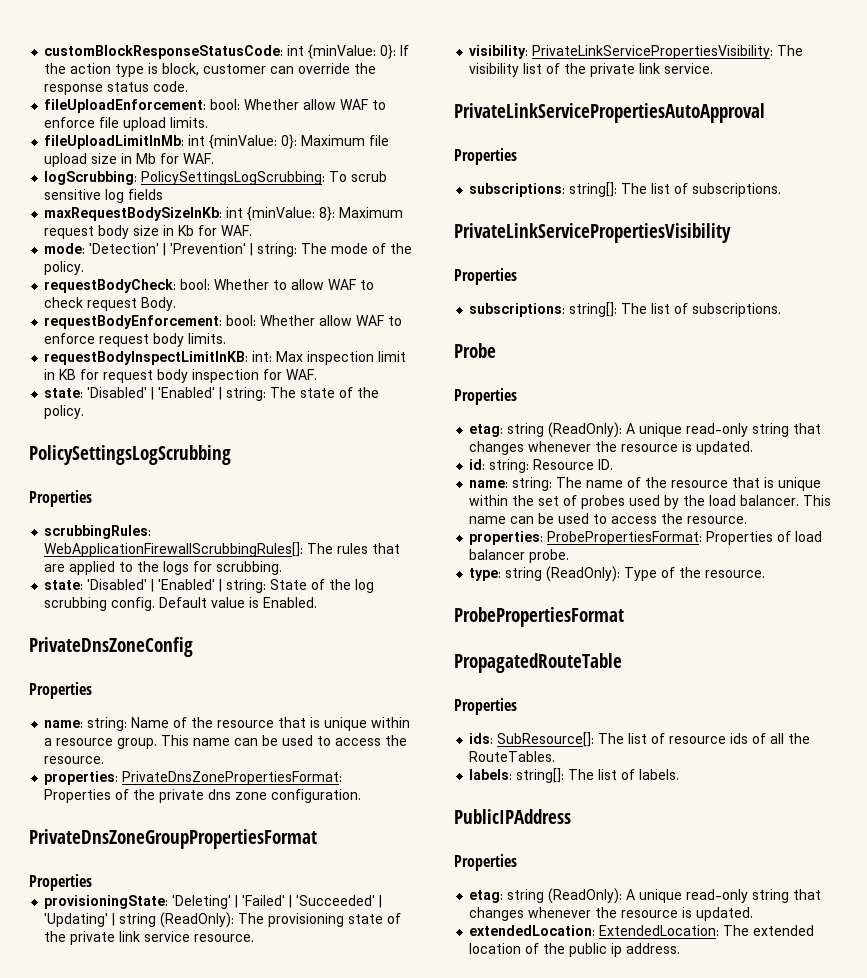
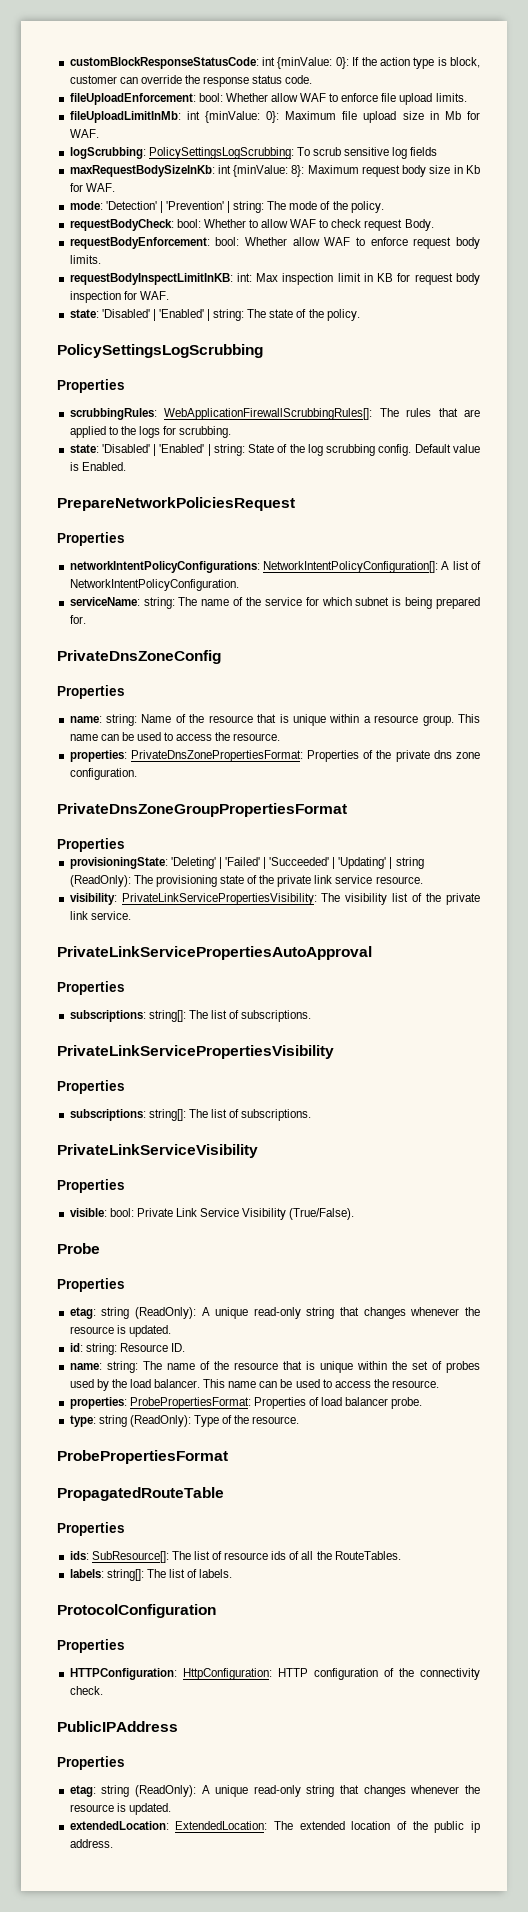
(318, 602) none -> [57,497,295,511] [57,532,125,546] [69,561,481,573] [69,579,239,591] [69,597,481,609] [69,615,86,624] // PrepareNetworkPoliciesRequest // Properties // networkIntentPolicyConfigurations: NetworkIntentPolicyConfiguration[]: A list of NetworkIntentPolicyConfiguration. // serviceName: string: The name of the service for which subnet is being prepared for.
(782, 310) none -> [57,1144,258,1158] [57,1179,125,1193] [69,1208,355,1220] // PrivateLinkServiceVisibility // Properties // visible: bool: Private Link Service Visibility (True/False).
(680, 774) none -> [57,1604,216,1618] [57,1639,125,1653] [69,1668,481,1680] [69,1686,103,1695] // ProtocolConfiguration // Properties // HTTPConfiguration: HttpConfiguration: HTTP configuration of the connectivity check.

